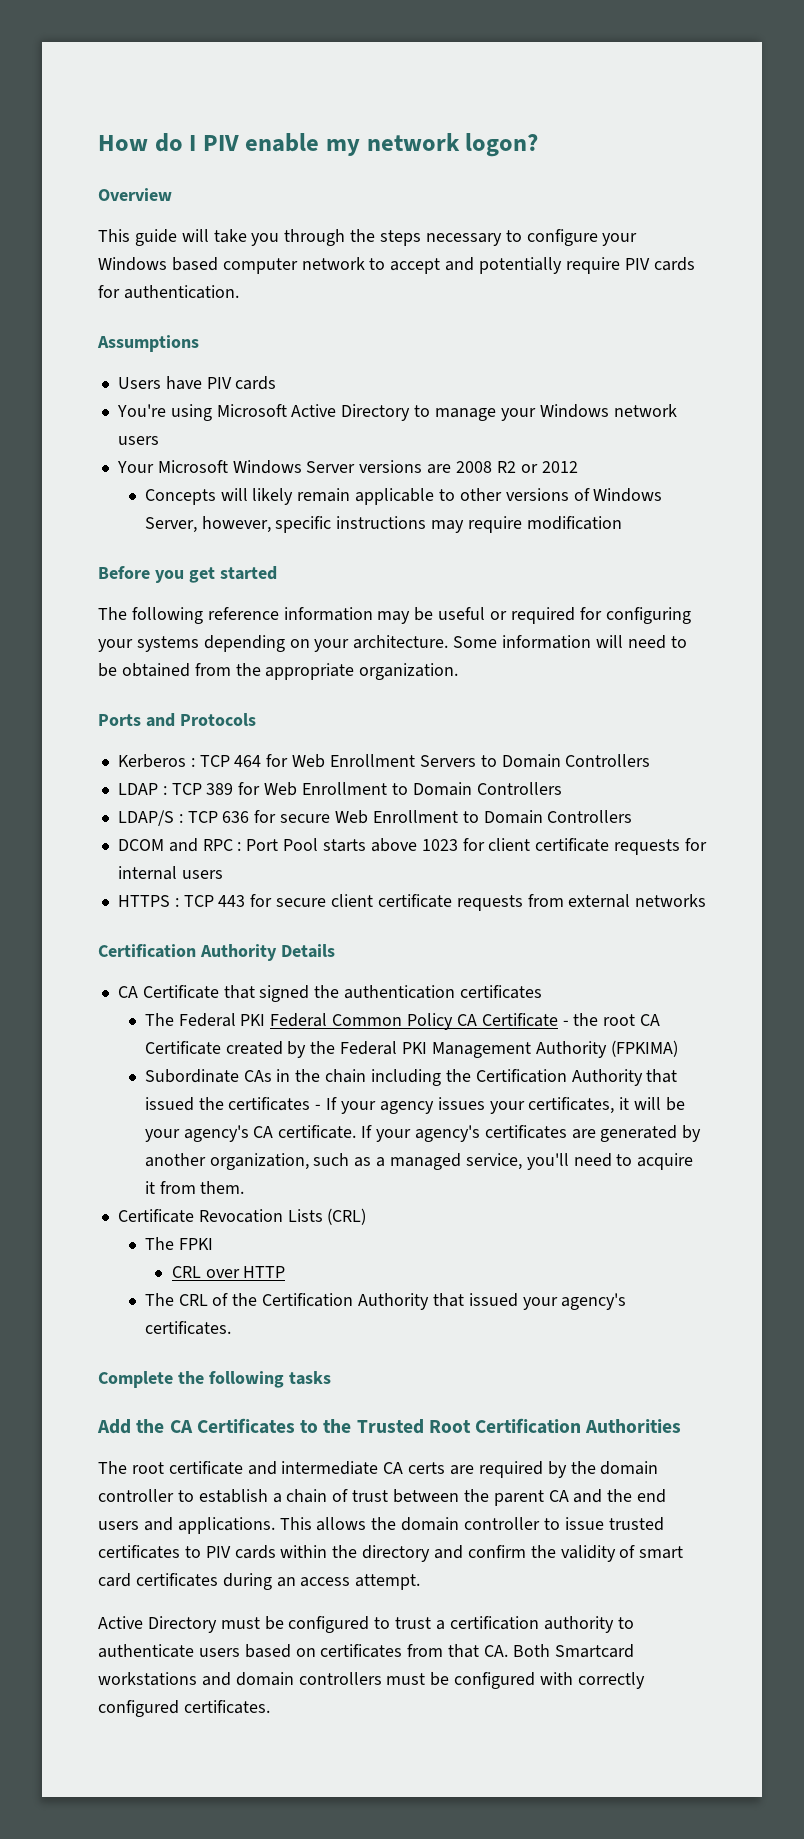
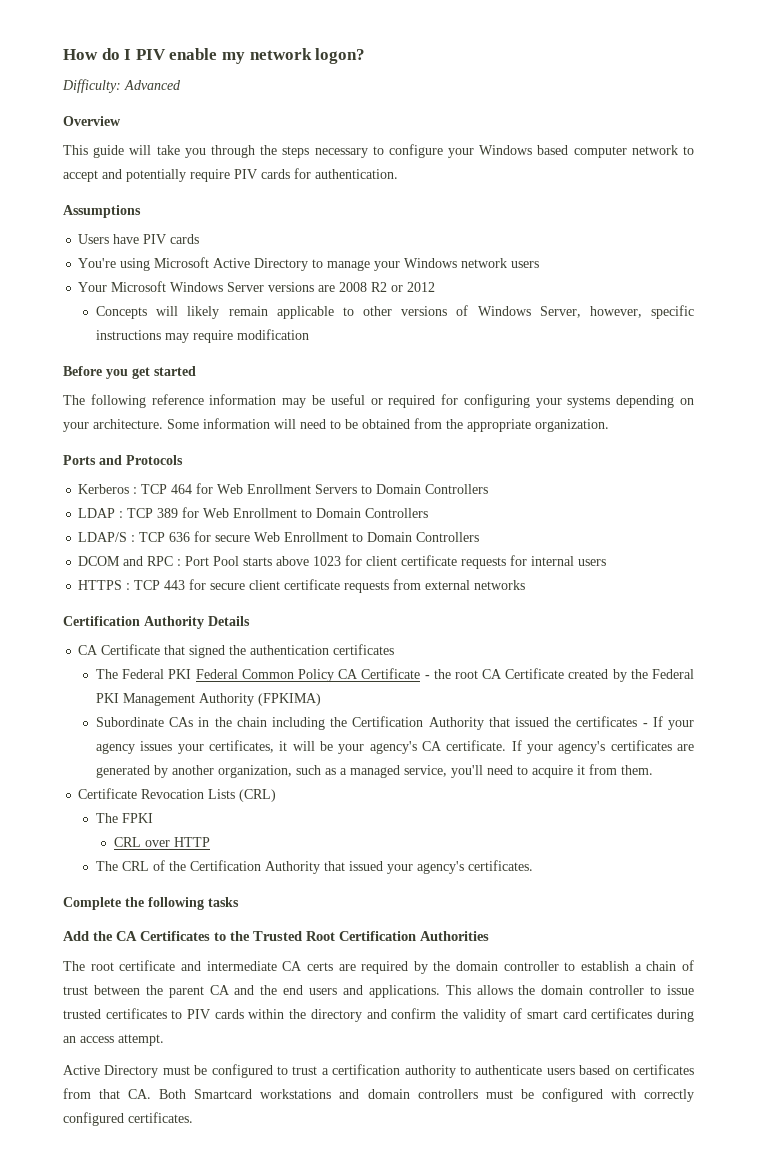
(539, 145) none -> [62,79,181,93] // Difficulty: Advanced

